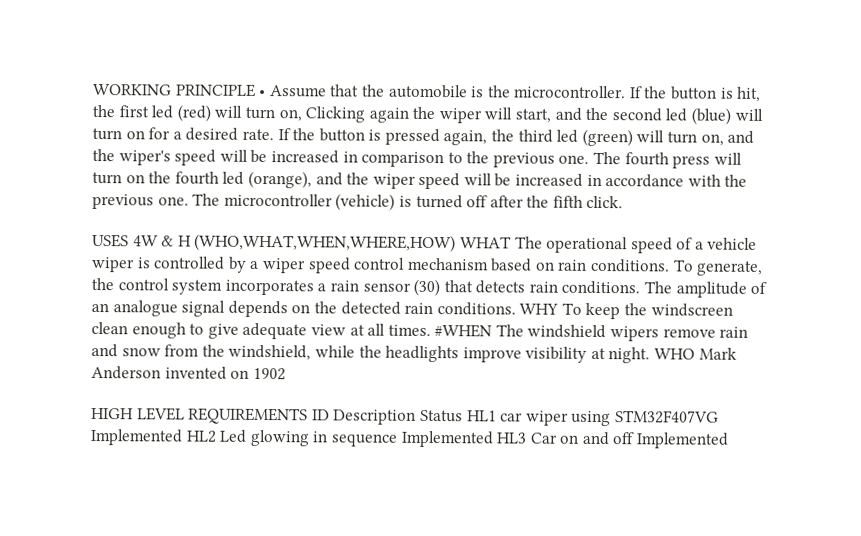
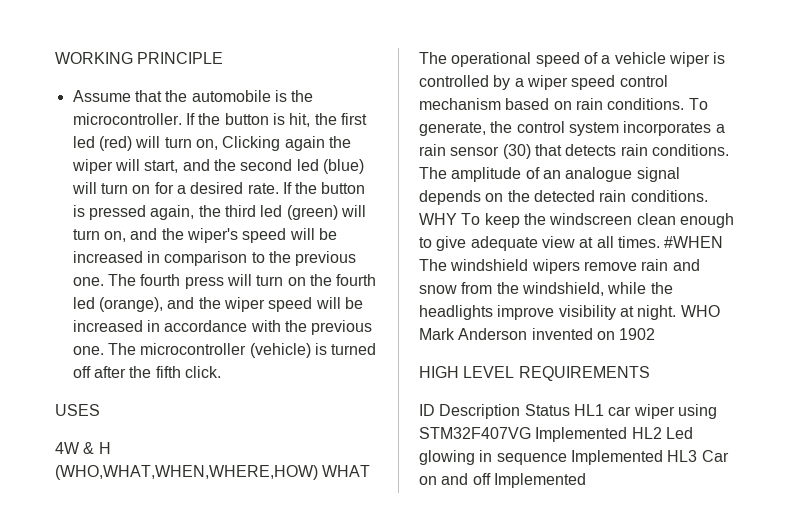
[259,89,267,97] • -> (224, 58) //
(129, 240) none -> (100, 410) //
(309, 416) none -> (650, 373) //

